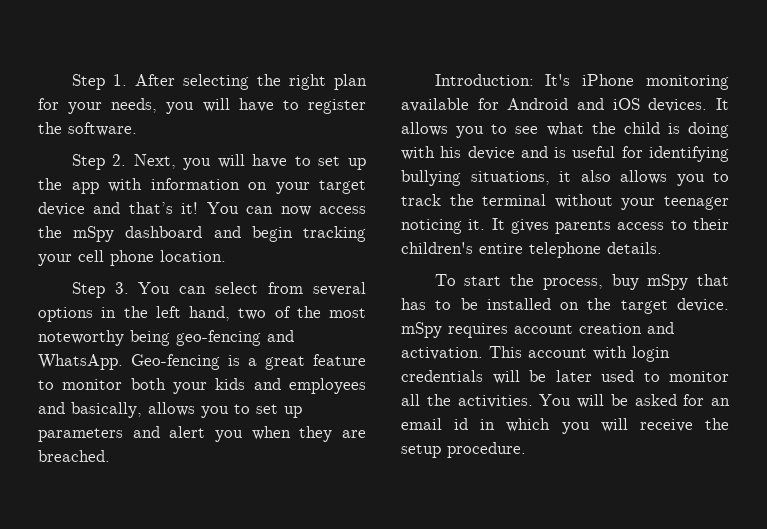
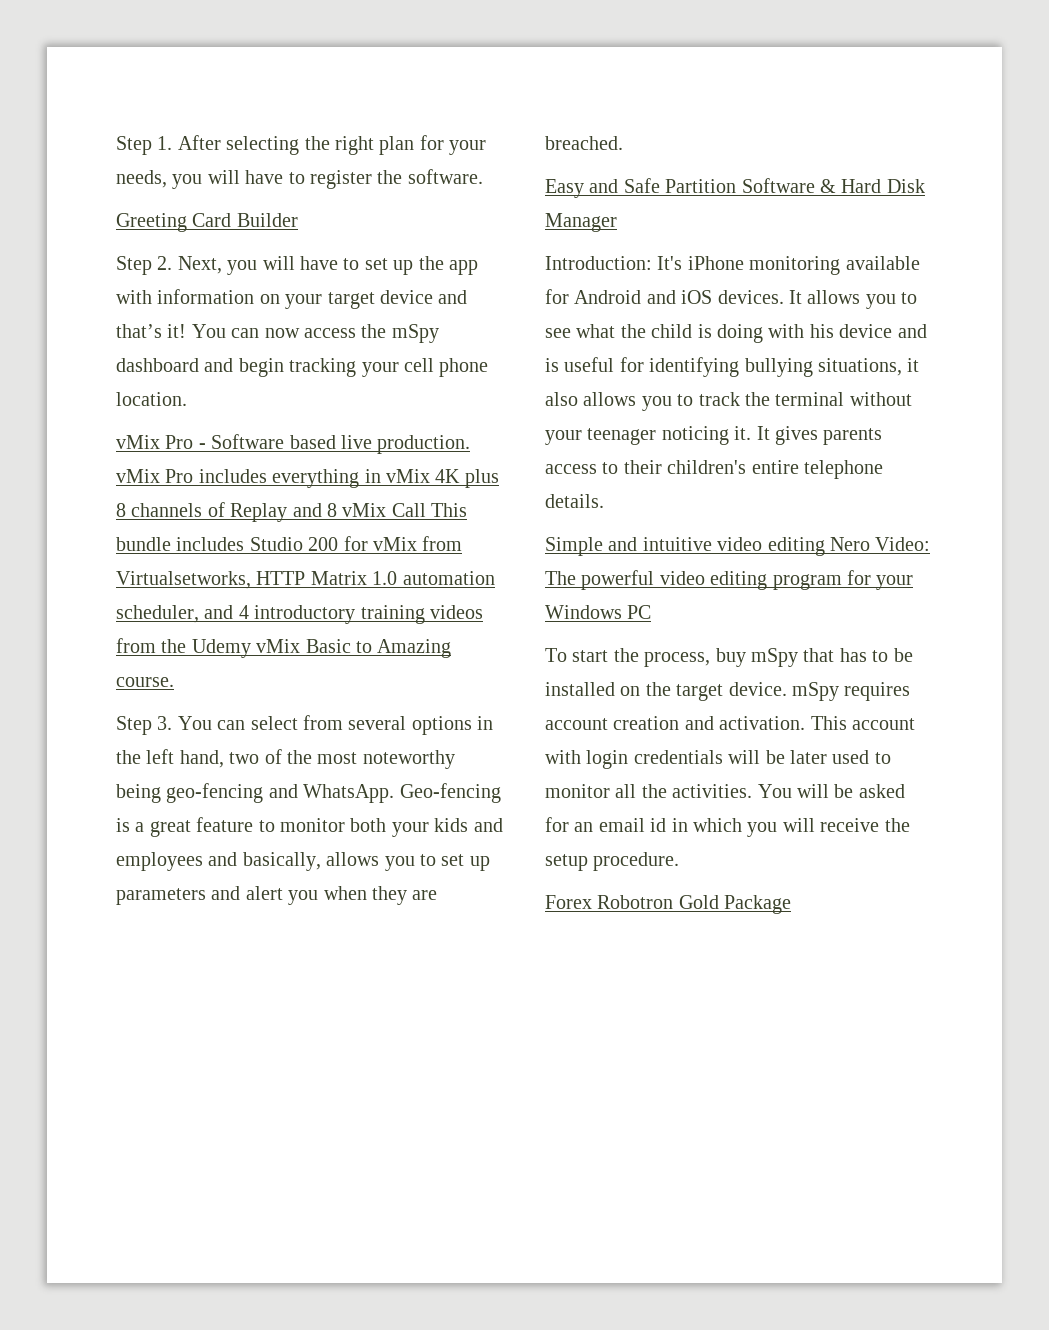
(137, 129) none -> [116,213,298,232] // Greeting Card Builder
(226, 256) none -> [116,434,471,454] [116,469,499,488] [116,502,468,522] [116,536,463,551] [116,571,495,589] [116,605,483,624] [116,638,452,658] [116,677,174,687] // vMix Pro - Software based live production. vMix Pro includes everything in vMix 4K plus 8 channels of Replay and 8 vMix Call This bundle includes Studio 200 for vMix from Virtualsetworks, HTTP Matrix 1.0 automation scheduler, and 4 introductory training videos from the Udemy vMix Basic to Amazing course.
(110, 456) none -> [545,178,925,198] [545,213,617,232] // Easy and Safe Partition Software & Hard Disk Manager
(662, 248) none -> [545,537,931,556] [545,570,914,590] [545,605,652,619] // Simple and intuitive video editing Nero Video: The powerful video editing program for your Windows PC
(526, 450) none -> [545,895,792,914] // Forex Robotron Gold Package

